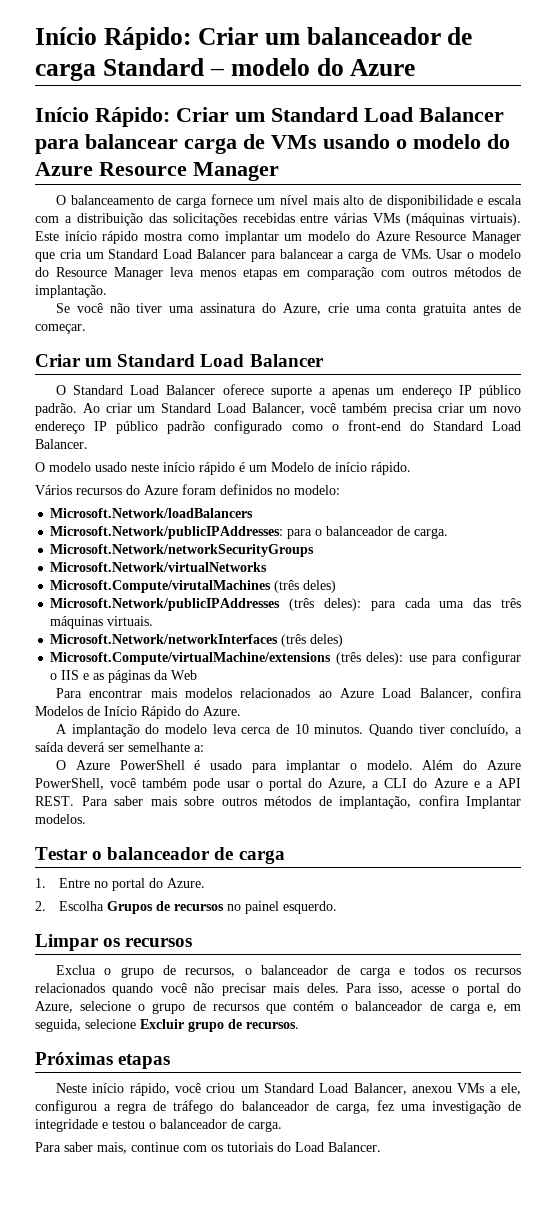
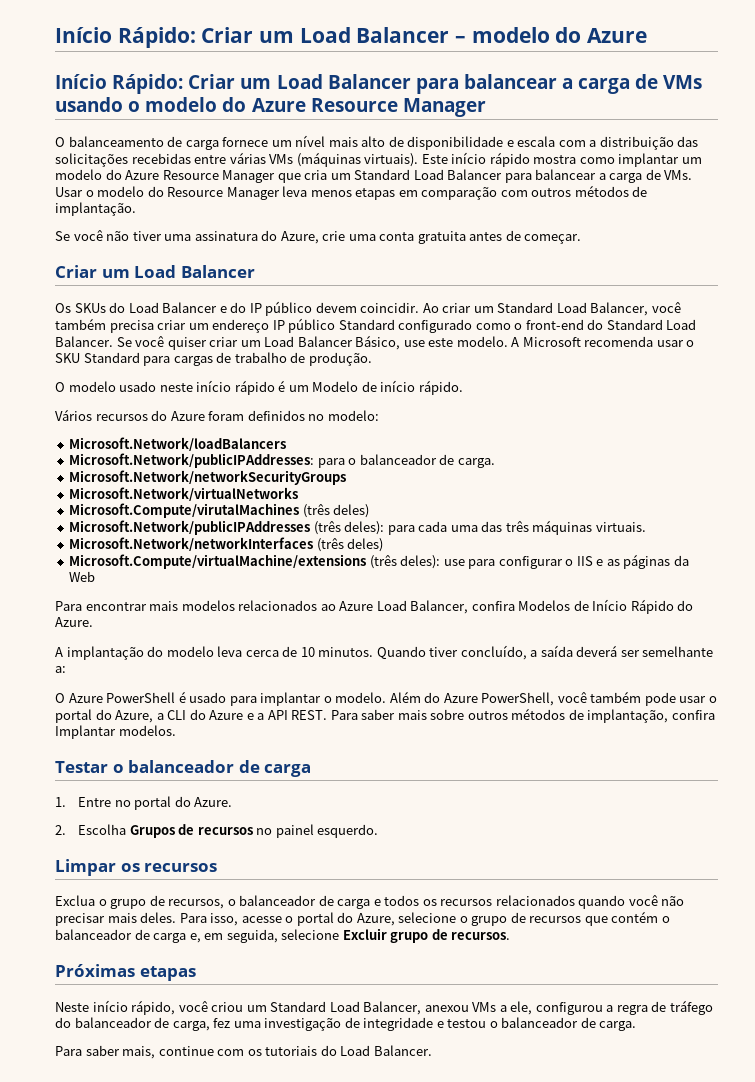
[35,27,473,50] [35,58,204,81] Início Rápido: Criar um balanceador de carga Standard -> [55,27,450,48] Início Rápido: Criar um Load Balancer
[271,107,504,122] [35,134,178,154] Standard Load Balancer para balancear -> [276,74,574,94] Load Balancer para balancear a
[117,354,196,367] Standard -> (130, 273) none
[55,384,521,398] [35,403,77,416] O Standard Load Balancer oferece suporte a apenas um endereço IP público padrão. -> [55,301,420,316] Os SKUs do Load Balancer e do IP público devem coincidir.
[493,406,521,413] [35,421,206,434] novo endereço IP público padrão -> [212,318,395,333] endereço IP público Standard
(88, 444) none -> [116,335,695,350] [55,352,372,366] Se você quiser criar um Load Balancer Básico, use este modelo. A Microsoft recomenda usar o SKU Standard para cargas de trabalho de produção.

